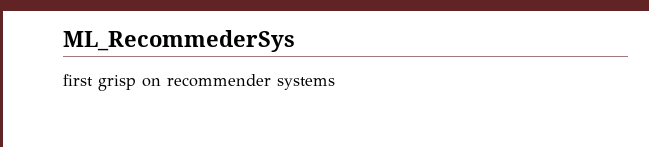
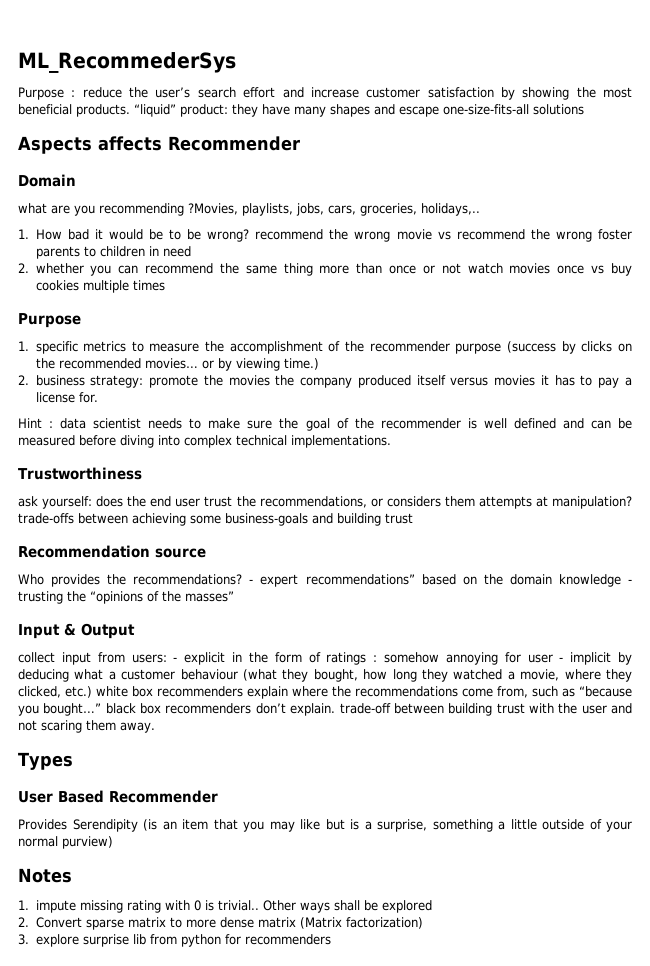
[63,74,335,91] first grisp on recommender systems -> [18,87,632,100] [18,104,584,117] [18,136,300,154] [18,174,76,187] [18,203,480,216] [18,229,632,242] [35,246,191,259] [18,263,632,276] [35,280,165,293] [18,313,81,328] [18,341,632,354] [35,358,319,371] [18,375,632,388] [35,392,99,403] [18,418,632,431] [18,435,391,448] [18,467,142,480] [18,496,632,509] [18,513,413,526] [18,545,206,558] [18,574,632,587] [18,591,234,604] [18,623,135,639] [18,652,632,665] [18,669,632,682] [18,686,632,699] [18,703,632,716] [18,720,155,733] [18,752,73,770] [18,790,218,803] [18,819,632,832] [18,836,113,849] [18,868,72,883] [18,900,432,913] [18,917,423,930] [18,934,331,947] Purpose : reduce the user’s search effort and increase customer satisfaction by showing the most beneficial products. “liquid” product: they have many shapes and escape one-size-fits-all solutions // Aspects affects Recommender // Domain // what are you recommending ?Movies, playlists, jobs, cars, groceries, holidays,.. // 1. How bad it would be to be wrong? recommend the wrong movie vs recommend the wrong foster parents to children in need // 2. whether you can recommend the same thing more than once or not watch movies once vs buy cookies multiple times // Purpose // 1. specific metrics to measure the accomplishment of the recommender purpose (success by clicks on the recommended movies… or by viewing time.) // 2. business strategy: promote the movies the company produced itself versus movies it has to pay a license for. // Hint : data scientist needs to make sure the goal of the recommender is well defined and can be measured before diving into complex technical implementations. // Trustworthiness // ask yourself: does the end user trust the recommendations, or considers them attempts at manipulation? trade-offs between achieving some business-goals and building trust // Recommendation source // Who provides the recommendations? - expert recommendations” based on the domain knowledge - trusting the “opinions of the masses” // Input & Output // collect input from users: - explicit in the form of ratings : somehow annoying for user - implicit by deducing what a customer behaviour (what they bought, how long they watched a movie, where they clicked, etc.) white box recommenders explain where the recommendations come from, such as “because you bought…” black box recommenders don’t explain. trade-off between building trust with the user and not scaring them away. // Types // User Based Recommender // Provides Serendipity (is an item that you may like but is a surprise, something a little outside of your normal purview) // Notes // 1. impute missing rating with 0 is trivial.. Other ways shall be explored // 2. Convert sparse matrix to more dense matrix (Matrix factorization) // 3. explore surprise lib from python for recommenders

